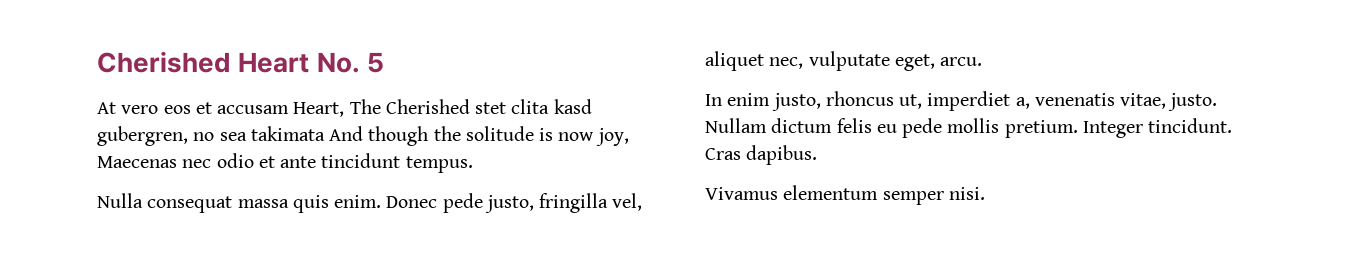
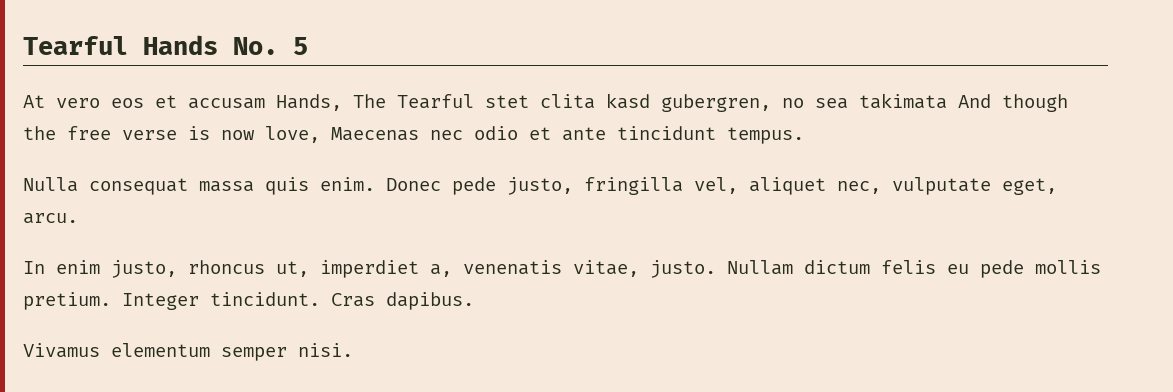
[97,51,310,73] Cherished Heart -> [23,35,218,55] Tearful Hands
[293,99,470,117] Heart, The Cherished -> [276,94,474,111] Hands, The Tearful
[465,126,534,141] solitude -> [67,126,177,140] free verse
[595,128,629,146] joy, -> [265,126,320,143] love,

